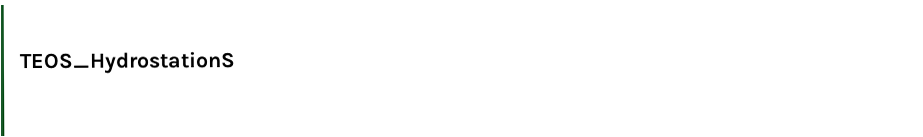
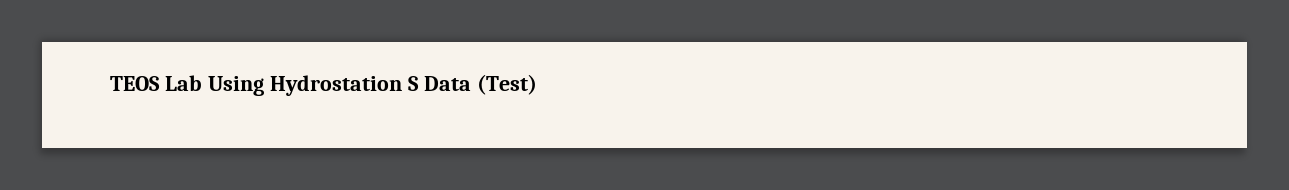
[19,51,236,75] TEOS_HydrostationS -> [110,74,537,96] TEOS Lab Using Hydrostation S Data (Test)

